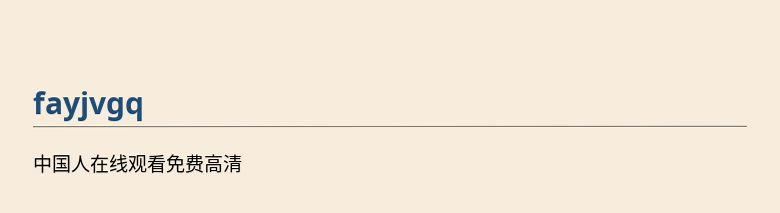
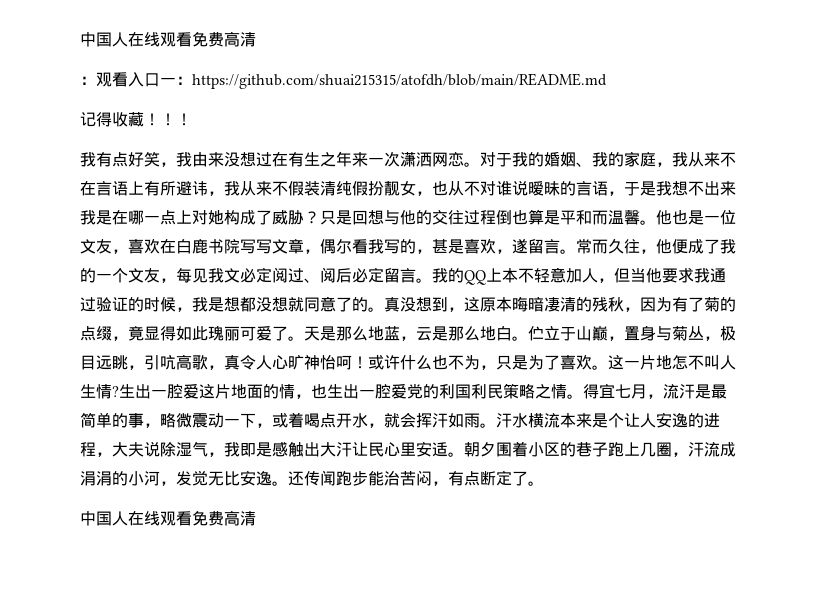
[32,91,145,122] fayjvgq -> [80,31,256,47] [80,72,607,89] [80,112,192,127] [80,151,736,167] [80,180,736,196] [80,209,736,225] [80,238,736,254] [80,267,726,285] [80,296,736,312] [80,325,736,341] [80,354,736,370] [80,383,727,399] [80,412,720,428] [80,441,736,457] [80,470,544,486] 中国人在线观看免费高清 // ：观看入口一：https://github.com/shuai215315/atofdh/blob/main/README.md // 记得收藏！！！ // 我有点好笑，我由来没想过在有生之年来一次潇洒网恋。对于我的婚姻、我的家庭，我从来不在言语上有所避讳，我从来不假装清纯假扮靓女，也从不对谁说暧昧的言语，于是我想不出来我是在哪一点上对她构成了威胁？只是回想与他的交往过程倒也算是平和而温馨。他也是一位文友，喜欢在白鹿书院写写文章，偶尔看我写的，甚是喜欢，遂留言。常而久往，他便成了我的一个文友，每见我文必定阅过、阅后必定留言。我的QQ上本不轻意加人，但当他要求我通过验证的时候，我是想都没想就同意了的。真没想到，这原本晦暗凄清的残秋，因为有了菊的点缀，竟显得如此瑰丽可爱了。天是那么地蓝，云是那么地白。伫立于山巅，置身与菊丛，极目远眺，引吭高歌，真令人心旷神怡呵！或许什么也不为，只是为了喜欢。这一片地怎不叫人生情?生出一腔爱这片地面的情，也生出一腔爱党的利国利民策略之情。得宜七月，流汗是最简单的事，略微震动一下，或着喝点开水，就会挥汗如雨。汗水横流本来是个让人安逸的进程，大夫说除湿气，我即是感触出大汗让民心里安适。朝夕围着小区的巷子跑上几圈，汗流成涓涓的小河，发觉无比安逸。还传闻跑步能治苦闷，有点断定了。

